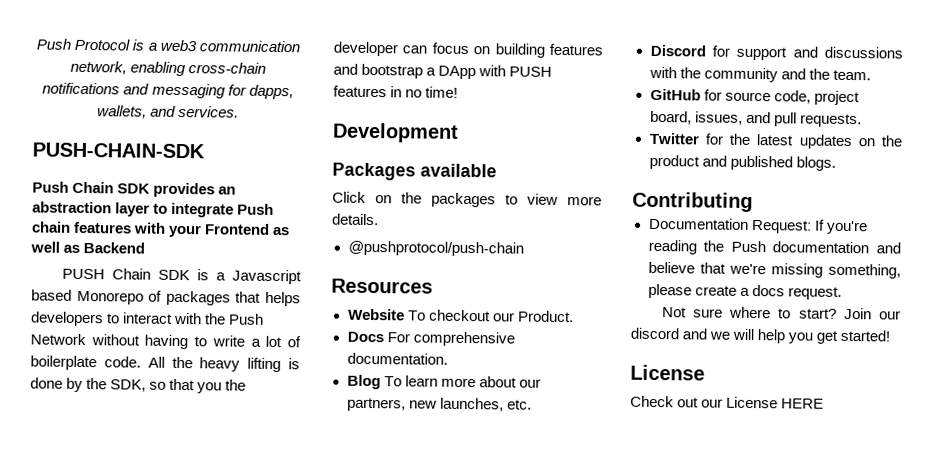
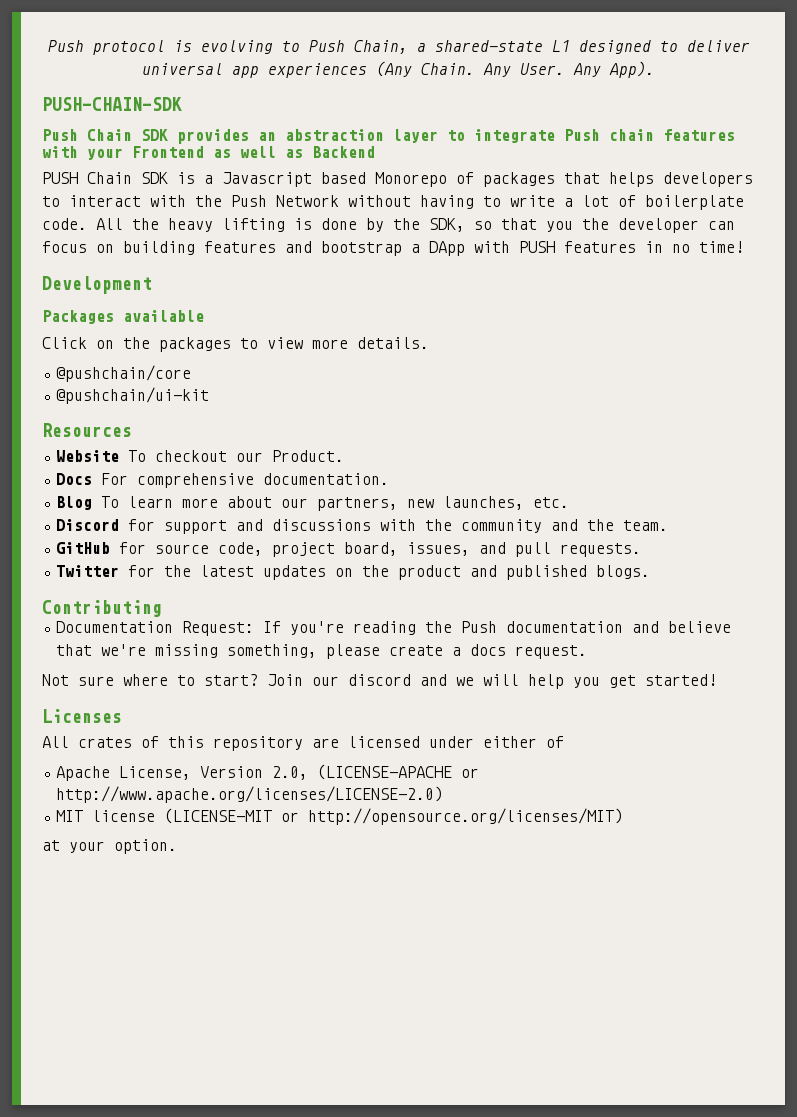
[36,38,300,53] [69,60,267,77] [42,82,294,100] [96,105,240,119] Push Protocol is a web3 communication network, enabling cross-chain notifications and messaging for dapps, wallets, and services. -> [47,40,750,55] [142,61,655,78] Push protocol is evolving to Push Chain, a shared-state L1 designed to deliver universal app experiences (Any Chain. Any User. Any App).
[347,240,524,257] @pushprotocol/push-chain -> [56,365,192,382] [56,387,210,404] @pushchain/core // @pushchain/ui-kit
[630,364,705,381] [630,395,825,409] License // Check out our License HERE -> [42,709,122,723] [42,736,564,751] [56,764,480,781] [56,786,444,803] [56,808,624,825] [42,839,177,854] Licenses // All crates of this repository are licensed under either of // Apache License, Version 2.0, (LICENSE-APACHE or http://www.apache.org/licenses/LICENSE-2.0) // MIT license (LICENSE-MIT or http://opensource.org/licenses/MIT) // at your option.

